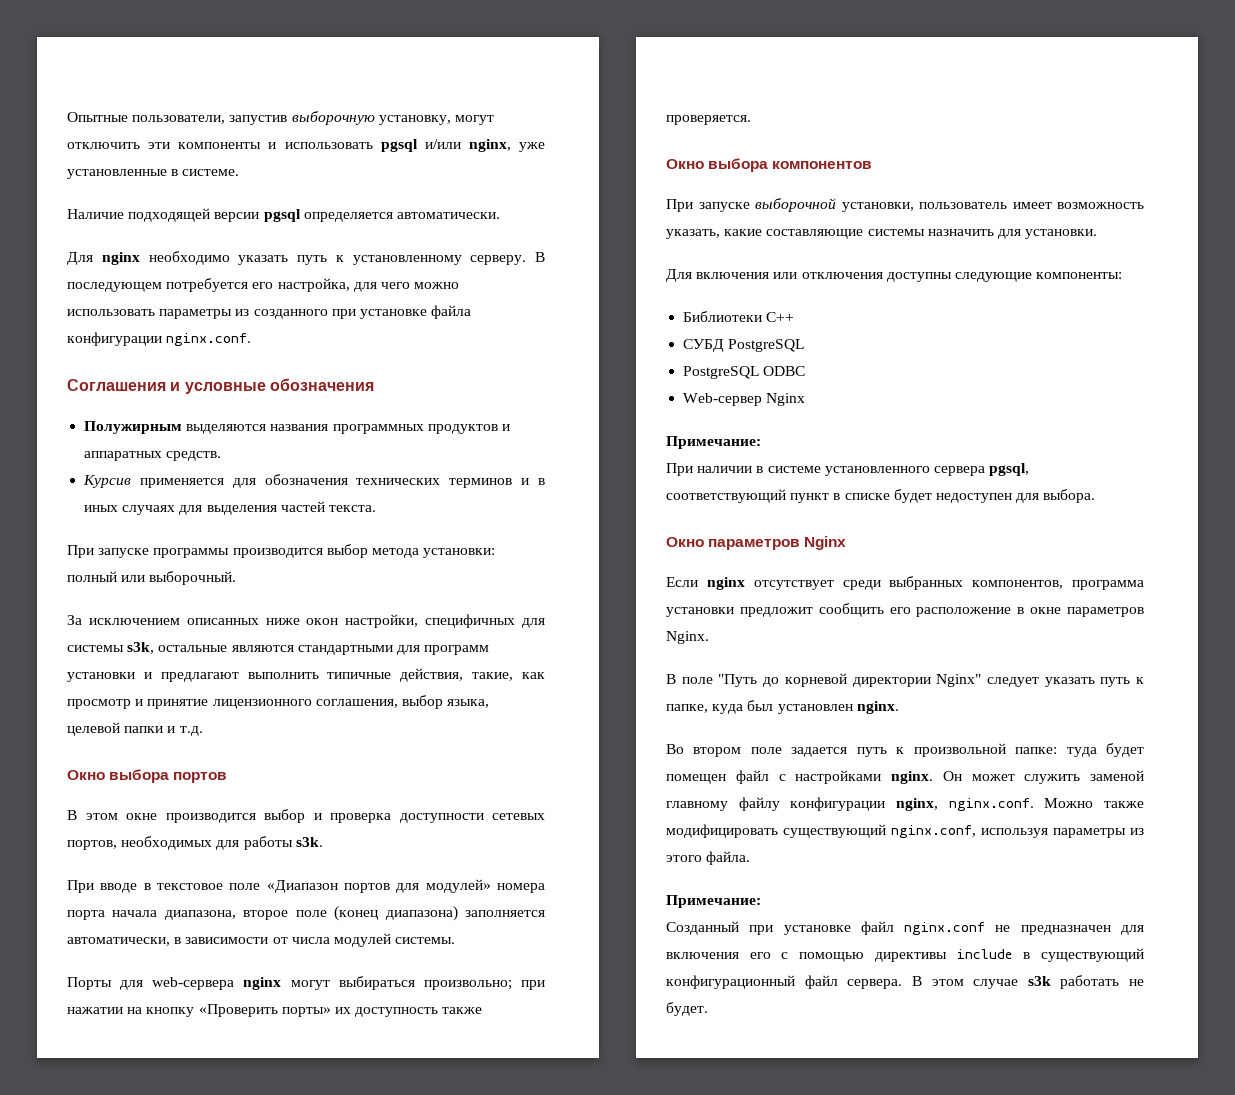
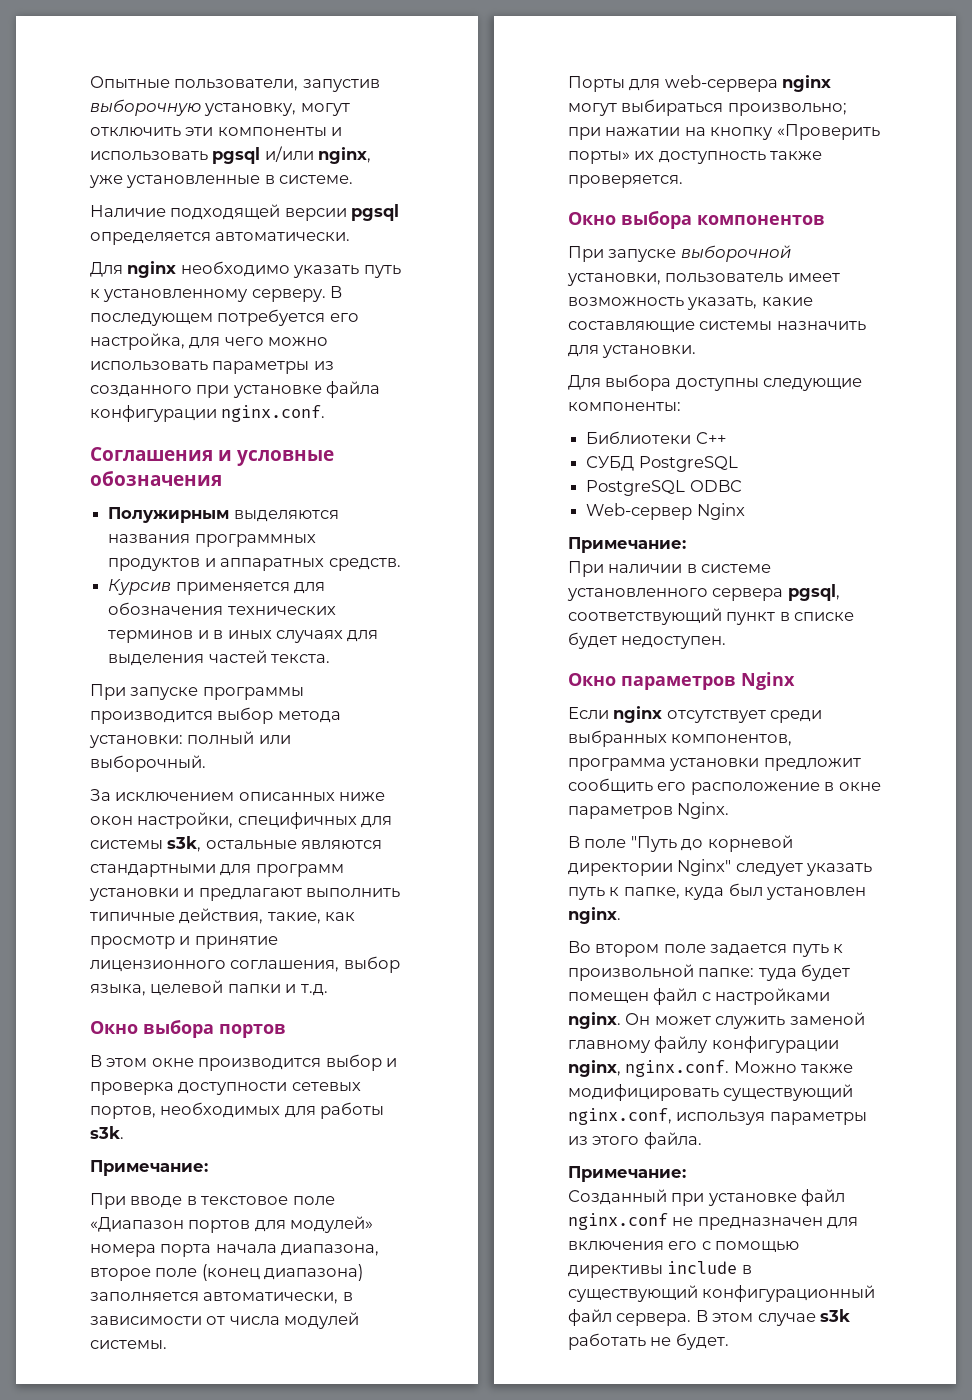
(323, 842) none -> [90,1160,208,1176] // Примечание:
[696,272,883,279] включения или отключения -> [605,374,672,391] выбора
[935,489,1096,503] недоступен для выбора. -> [621,636,727,649] недоступен.

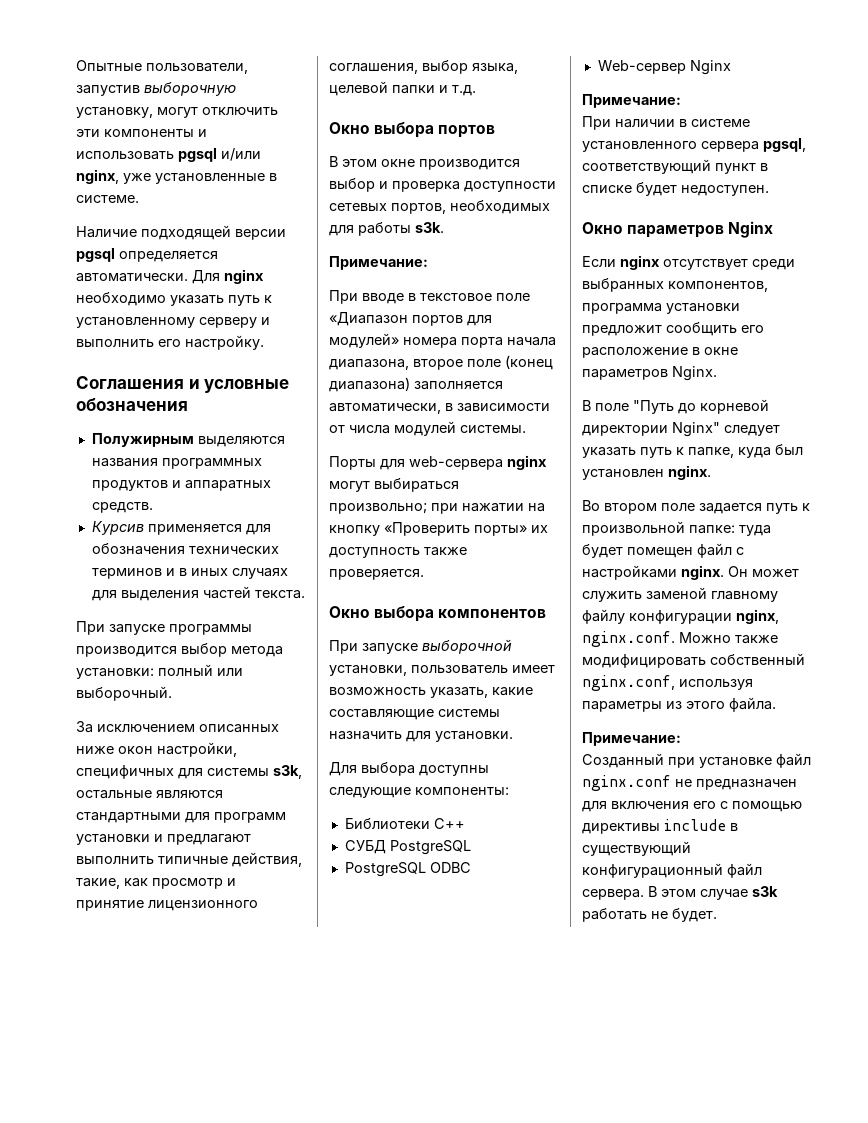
(351, 236) // -> (188, 277) none
[251,286,343,302] [90,309,359,326] [90,333,329,350] [90,361,334,374] [90,381,381,398] [90,405,326,422] серверу. В последующем потребуется его настройка, для чего можно использовать параметры из созданного при установке файла конфигурации nginx.conf. -> [199,317,270,328] [76,335,264,350] серверу и выполнить его настройку.
[723,1084,854,1101] существующий -> [710,653,805,665] собственный

